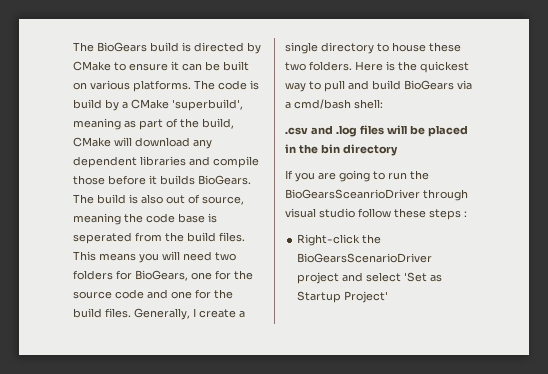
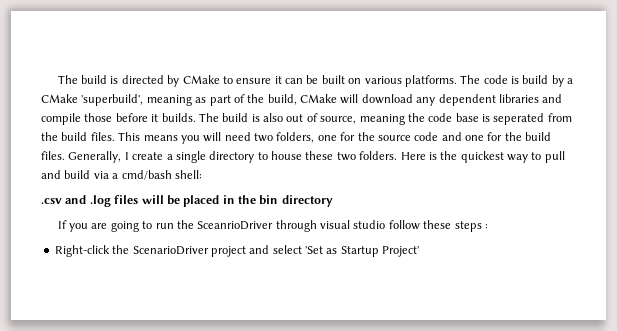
[73,42,147,52] The BioGears -> [57,75,78,84] The
[160,175,251,185] builds BioGears. -> [161,113,196,122] builds.
[73,270,188,281] folders for BioGears, -> [276,132,315,143] folders,
[404,80,454,90] BioGears -> (91, 174) none
[285,189,420,199] BioGearsSceanrioDriver -> [197,221,274,230] SceanrioDriver
[297,253,433,263] BioGearsScenarioDriver -> [132,246,209,255] ScenarioDriver

